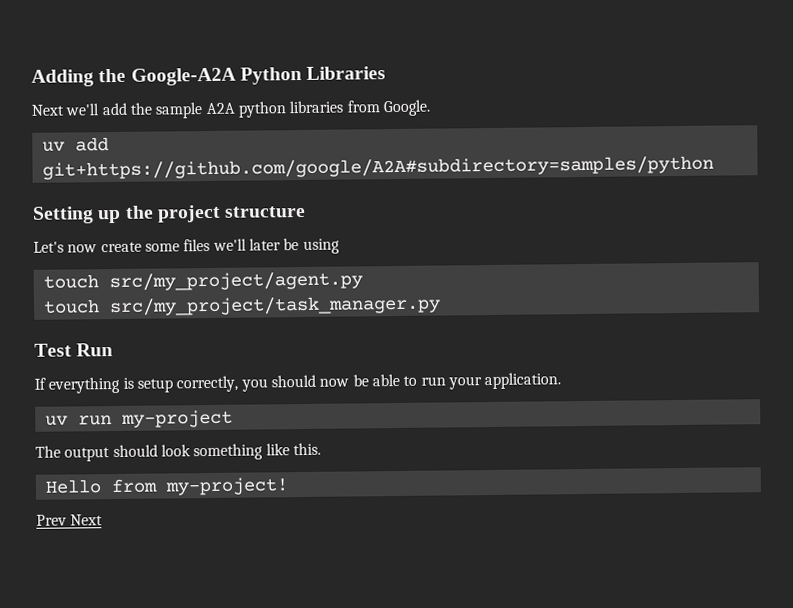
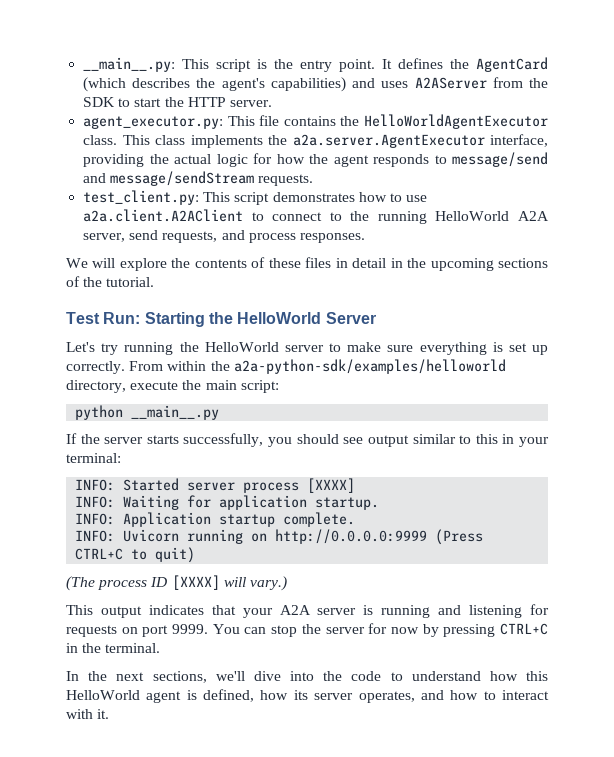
[31,66,387,87] [31,99,430,119] [41,137,109,152] [41,155,714,180] [32,204,307,224] [33,238,340,254] [42,271,363,292] [42,295,441,317] [34,343,114,357] [34,372,562,394] [44,409,233,428] [35,442,321,462] [44,477,289,496] [36,514,104,526] Adding the Google-A2A Python Libraries // Next we'll add the sample A2A python libraries from Google. // uv add git+https://github.com/google/A2A#subdirectory=samples/python // Setting up the project structure // Let's now create some files we'll later be using // touch src/my_project/agent.py // touch src/my_project/task_manager.py // Test Run // If everything is setup correctly, you should now be able to run your application. // uv run my-project // The output should look something like this. // Hello from my-project! // Prev Next -> [83,57,548,72] [83,77,548,92] [83,97,272,107] [83,114,548,129] [83,134,548,148] [83,152,548,167] [83,171,314,186] [83,190,428,205] [83,209,549,224] [83,230,365,243] [66,257,548,271] [66,276,155,287] [66,312,376,327] [66,342,549,355] [66,359,506,374] [66,380,279,393] [75,405,220,420] [66,433,550,447] [66,453,121,463] [75,478,356,493] [75,495,380,510] [75,512,356,527] [75,529,484,545] [75,547,196,563] [66,575,287,591] [66,604,550,618] [66,623,548,637] [66,643,161,653] [66,671,548,683] [66,689,550,703] [66,709,110,719] __main__.py: This script is the entry point. It defines the AgentCard (which describes the agent's capabilities) and uses A2AServer from the SDK to start the HTTP server. // agent_executor.py: This file contains the HelloWorldAgentExecutor class. This class implements the a2a.server.AgentExecutor interface, providing the actual logic for how the agent responds to message/send and message/sendStream requests. // test_client.py: This script demonstrates how to use a2a.client.A2AClient to connect to the running HelloWorld A2A server, send requests, and process responses. // We will explore the contents of these files in detail in the upcoming sections of the tutorial. // Test Run: Starting the HelloWorld Server // Let's try running the HelloWorld server to make sure everything is set up correctly. From within the a2a-python-sdk/examples/helloworld directory, execute the main script: // python __main__.py // If the server starts successfully, you should see output similar to this in your terminal: // INFO: Started server process [XXXX] // INFO: Waiting for application startup. // INFO: Application startup complete. // INFO: Uvicorn running on http://0.0.0.0:9999 (Press CTRL+C to quit) // (The process ID [XXXX] will vary.) // This output indicates that your A2A server is running and listening for requests on port 9999. You can stop the server for now by pressing CTRL+C in the terminal. // In the next sections, we'll dive into the code to understand how this HelloWorld agent is defined, how its server operates, and how to interact with it.

